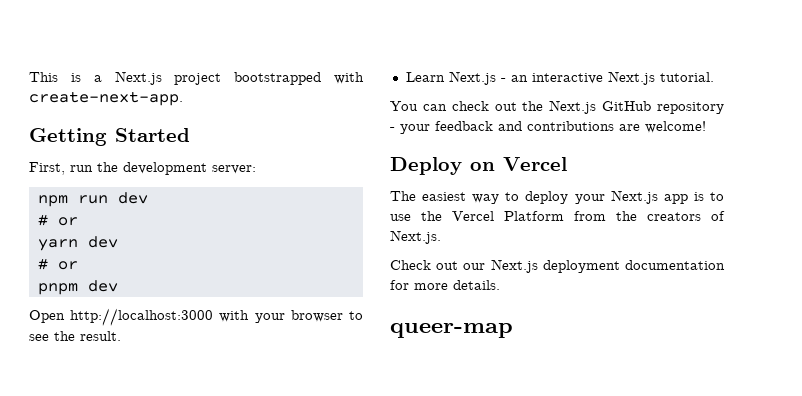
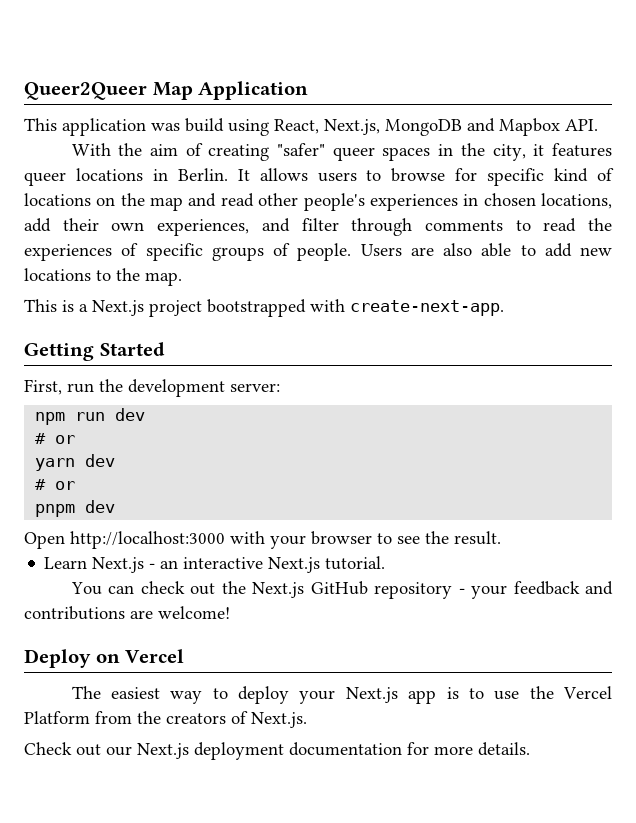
(29, 77) none -> [24,81,309,100] [24,118,598,136] [71,143,612,161] [24,168,614,186] [24,193,612,211] [24,218,612,236] [24,243,612,261] [24,268,182,286] Queer2Queer Map Application // This application was build using React, Next.js, MongoDB and Mapbox API. // With the aim of creating "safer" queer spaces in the city, it features queer locations in Berlin. It allows users to browse for specific kind of locations on the map and read other people's experiences in chosen locations, add their own experiences, and filter through comments to read the experiences of specific groups of people. Users are also able to add new locations to the map. //
[390,323,513,338] // queer-map -> (530, 749) none

